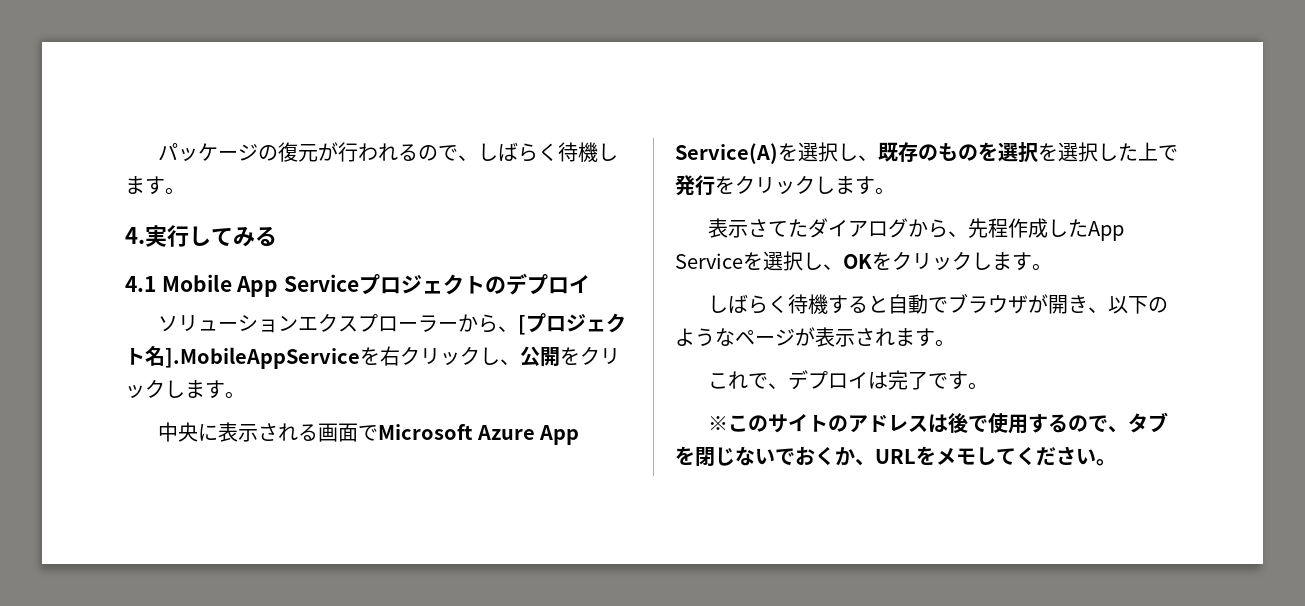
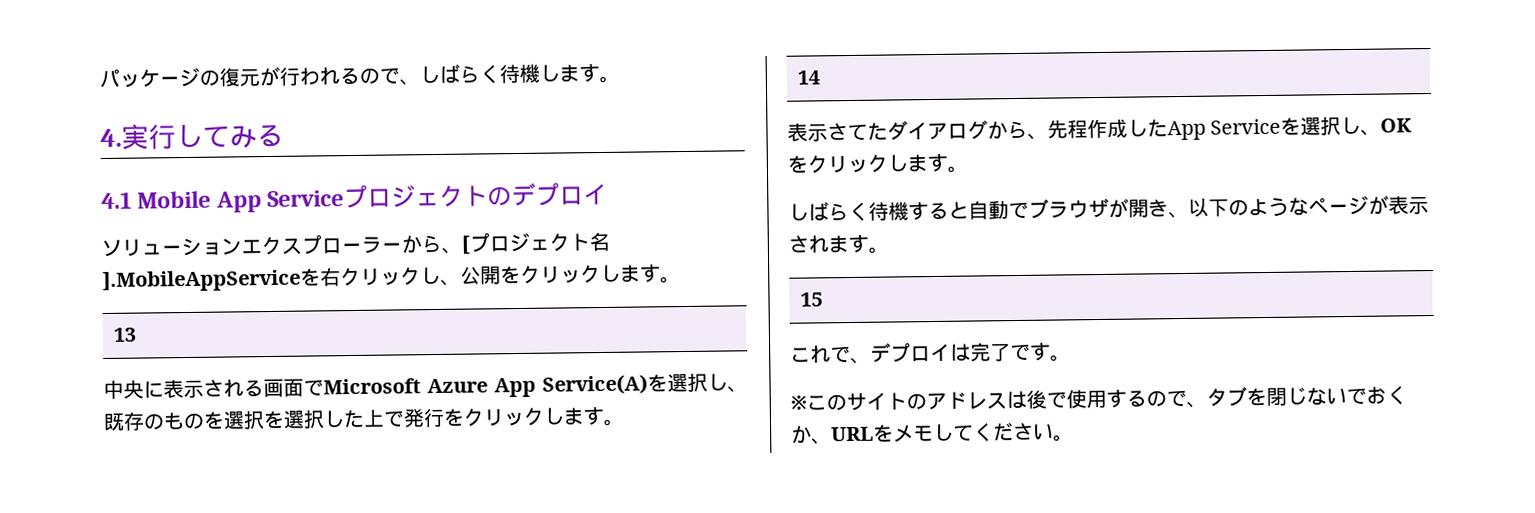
(245, 395) none -> [113,327,137,342] // 13
(895, 191) none -> [797,70,821,85] // 14
(955, 343) none -> [800,292,824,307] // 15

